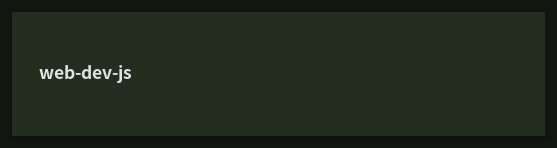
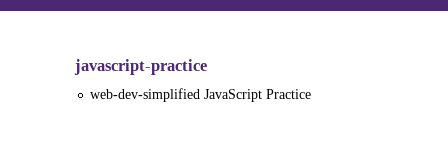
[39,65,132,83] web-dev-js -> [74,59,207,75] [90,88,312,102] javascript-practice // web-dev-simplified JavaScript Practice

